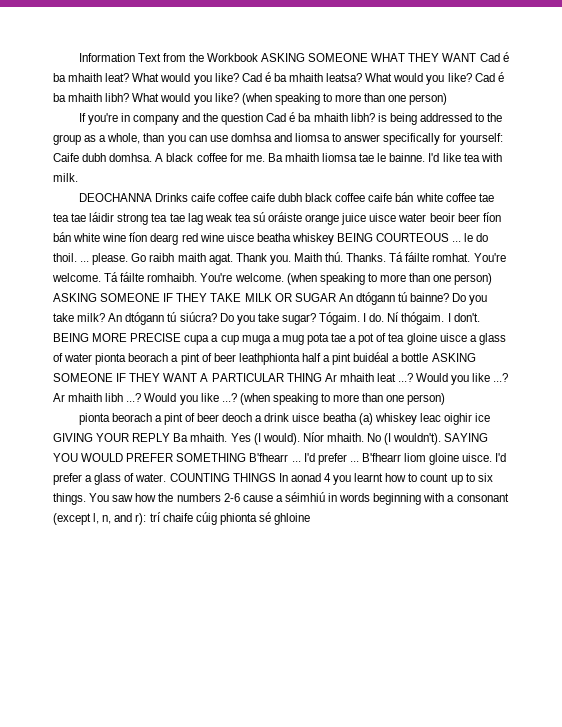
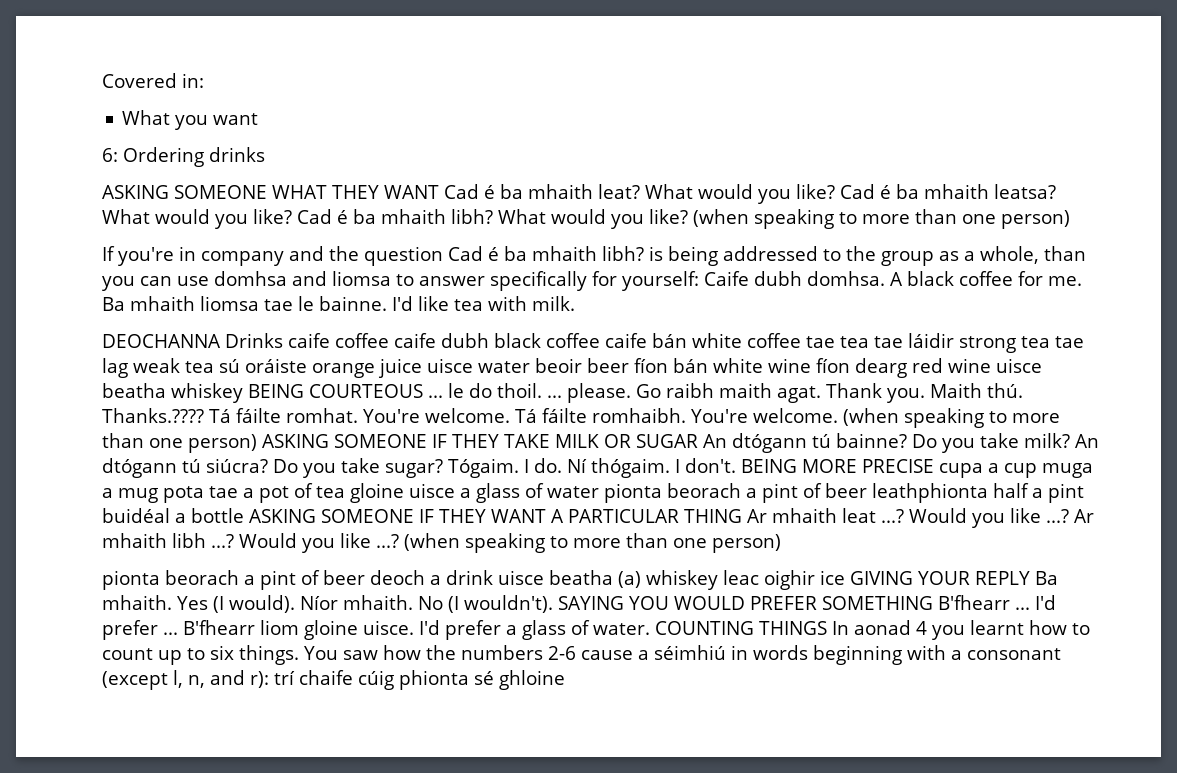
[78,53,258,62] Information Text from the Workbook -> [102,73,204,88] [122,110,259,130] [102,147,265,167] Covered in: // What you want // 6: Ordering drinks //
[346,253,387,262] Thanks. -> [102,408,204,423] Thanks.????

